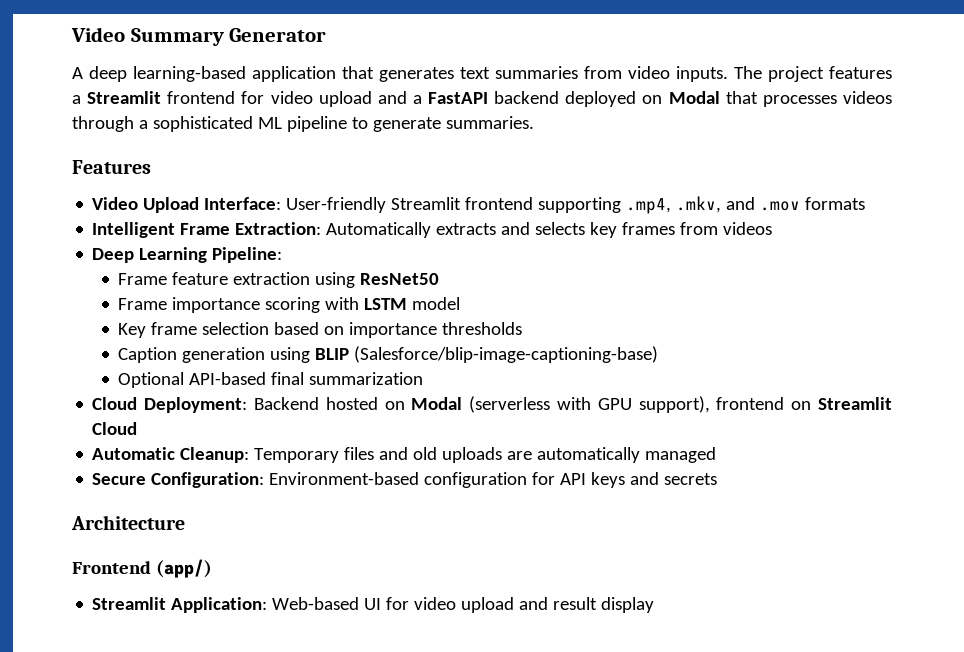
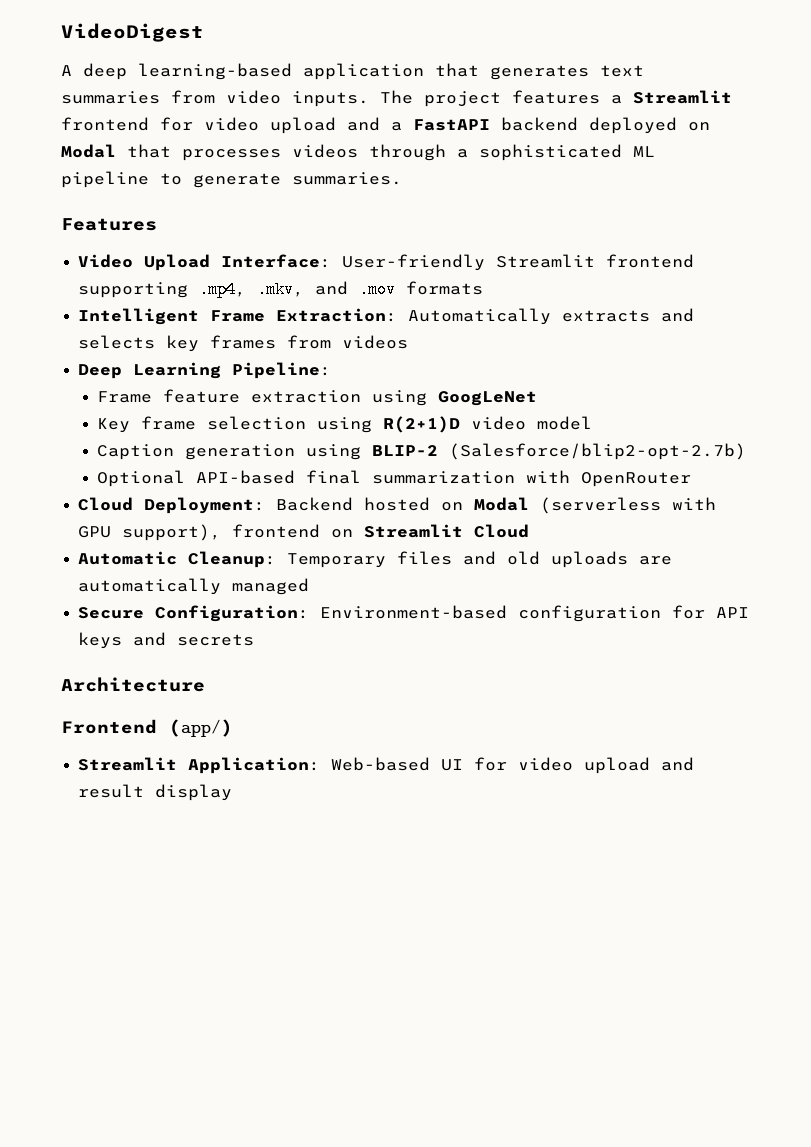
[71,27,327,46] Video Summary Generator -> [61,23,204,42] VideoDigest
[360,273,440,285] [118,297,461,313] ResNet50 // Frame importance scoring with LSTM model -> [438,391,538,406] GoogLeNet
[274,322,523,338] based on importance thresholds -> [317,416,593,433] using R(2+1)D video model
[315,346,659,363] BLIP (Salesforce/blip-image-captioning-base) -> [372,443,747,460] BLIP-2 (Salesforce/blip2-opt-2.7b)
(424, 378) none -> [526,470,692,487] with OpenRouter

